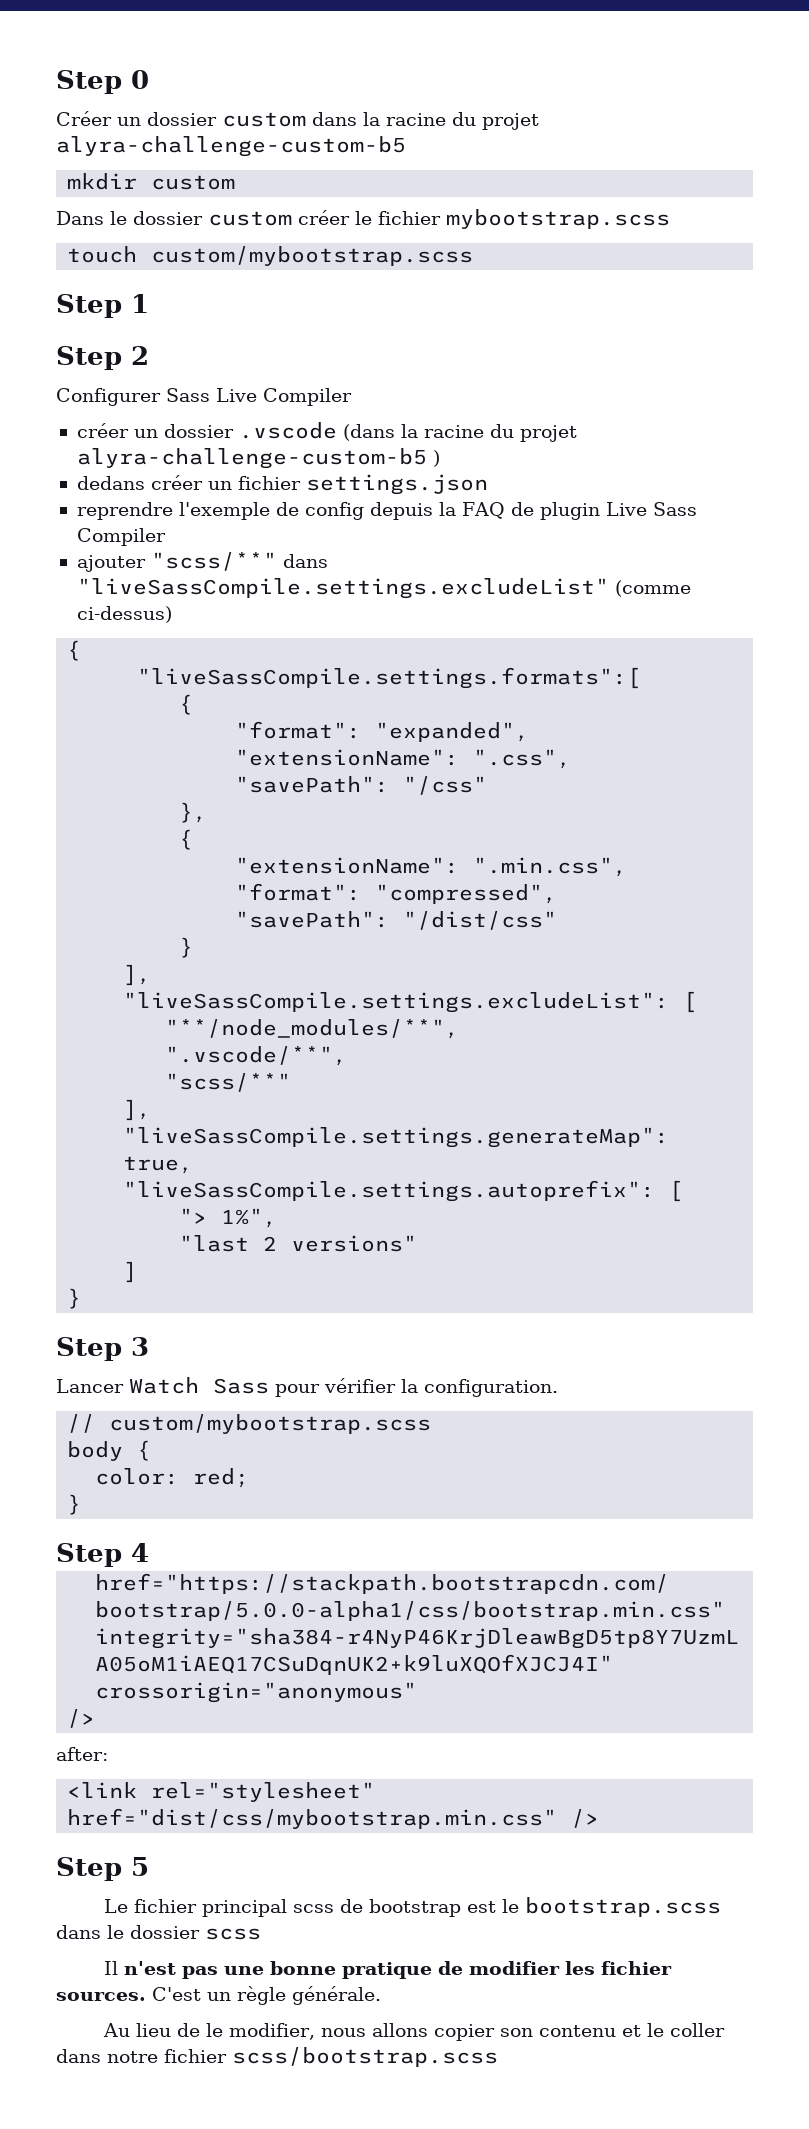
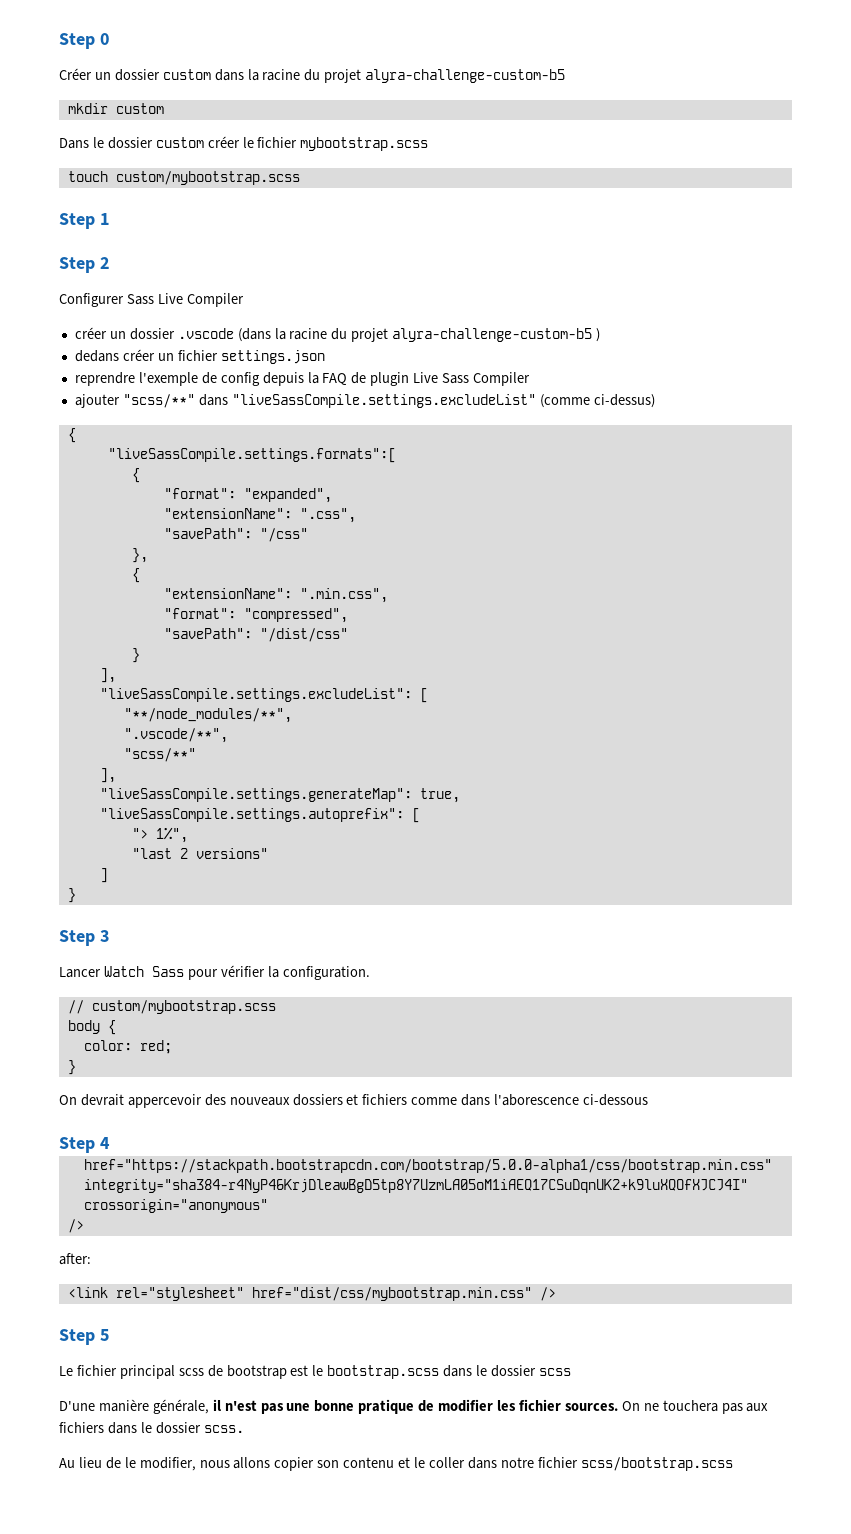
(82, 1504) none -> [59,1094,649,1108] // On devrait appercevoir des nouveaux dossiers et fichiers comme dans l'aborescence ci-dessous
[103,1961,118,1975] Il -> [59,1399,221,1414] D'une manière générale, il
[152,1986,381,2005] C'est un règle générale. -> [621,1400,769,1414] [59,1422,244,1434] On ne touchera pas aux fichiers dans le dossier scss.

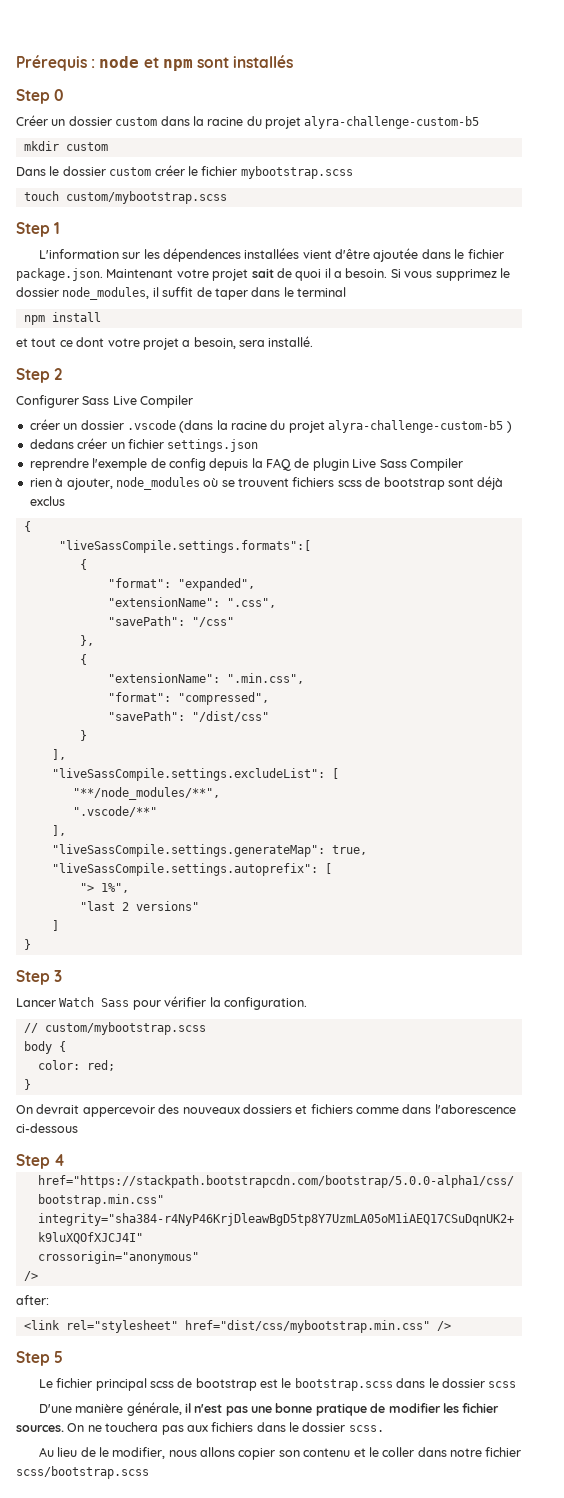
(59, 41) none -> [16,55,294,71] Prérequis : node et npm sont installés //
(110, 219) none -> [38,248,504,262] [16,268,510,281] [16,287,346,300] [23,312,101,325] [16,336,314,350] // L'information sur les dépendences installées vient d'être ajoutée dans le fichier package.json. Maintenant votre projet sait de quoi il a besoin. Si vous supprimez le dossier node_modules, il suffit de taper dans le terminal // npm install // et tout ce dont votre projet a besoin, sera installé.
[74,394,655,408] ajouter "scss/**" dans "liveSassCompile.settings.excludeList" (comme ci-dessus) -> [29,476,504,490] [29,496,65,506] rien à ajouter, node_modules où se trouvent fichiers scss de bootstrap sont déjà exclus
[123,728,228,743] [123,748,196,762] ".vscode/**", // "scss/**" -> [72,806,157,817] ".vscode/**"

